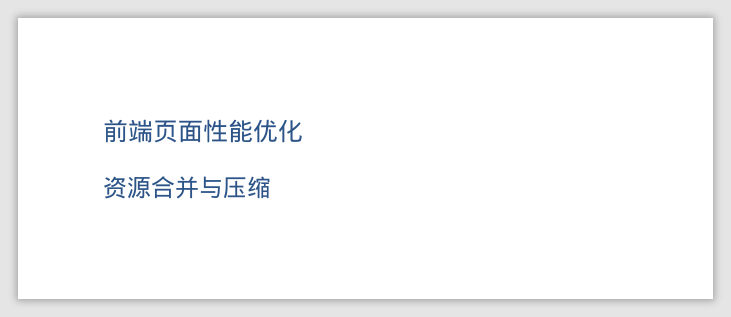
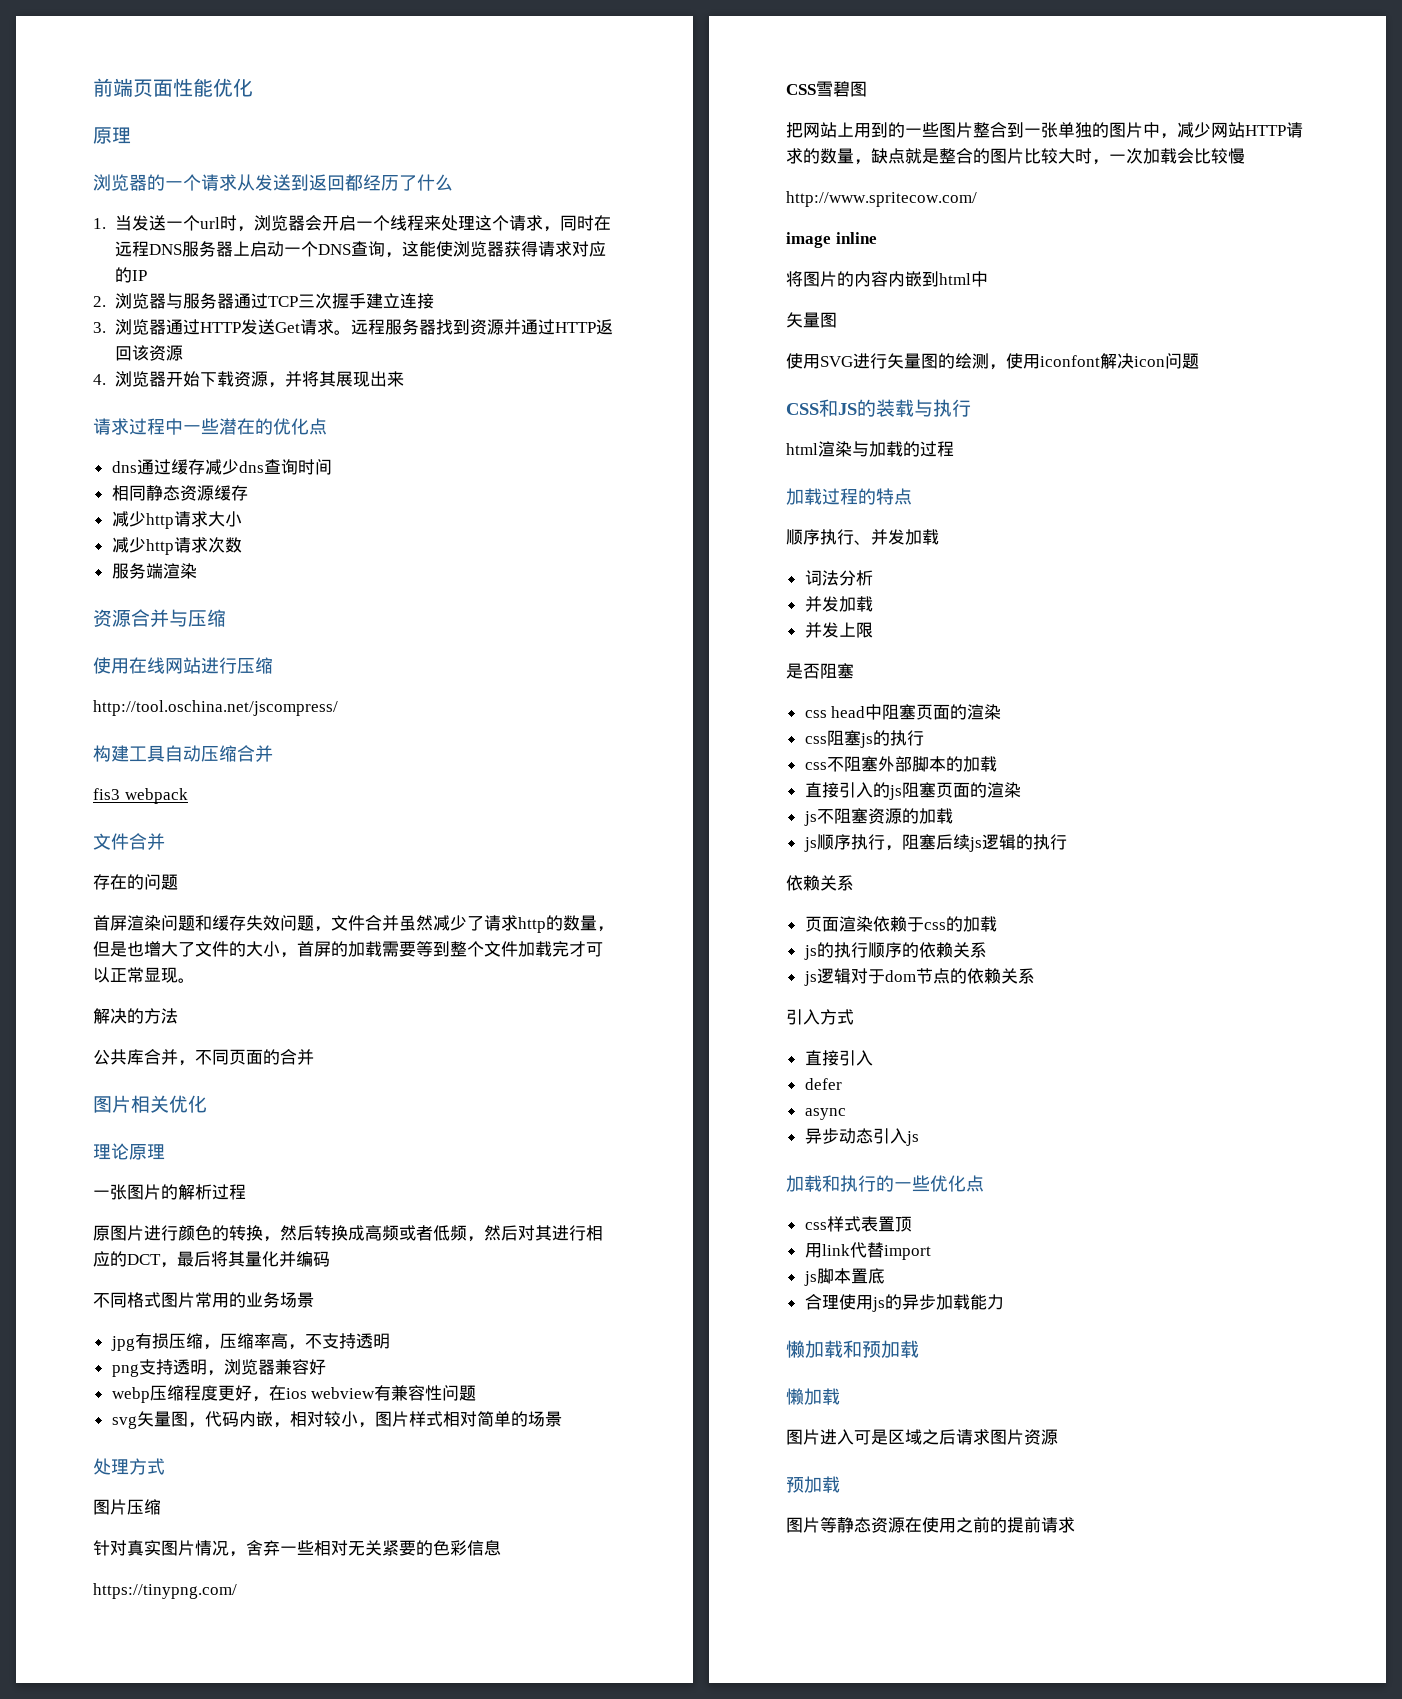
[103,176,271,199] 资源合并与压缩 -> [93,127,131,144] [93,174,453,191] [93,215,611,232] [114,241,606,258] [114,267,147,283] [93,293,434,309] [93,319,613,335] [114,345,183,361] [93,371,404,388] [93,418,327,435] [111,459,332,475] [111,485,248,501] [111,511,242,529] [111,537,242,555] [111,563,197,579] [93,609,226,627] [93,657,273,674] [93,700,338,716] [93,745,273,762] [93,788,188,804] [93,833,165,850] [93,874,178,890] [93,915,614,933] [93,941,603,958] [93,967,195,983] [93,1008,178,1024] [93,1049,314,1066] [93,1095,207,1113] [93,1143,165,1160] [93,1184,246,1200] [93,1225,603,1242] [93,1251,330,1268] [93,1292,314,1308] [110,1333,390,1351] [111,1359,326,1377] [111,1385,477,1403] [111,1411,562,1429] [93,1458,165,1475] [93,1499,161,1515] [93,1540,501,1557] [93,1583,237,1599] [786,81,867,97] [786,122,1303,139] [786,148,1245,165] [786,191,977,207] [786,232,877,248] [786,271,988,287] [786,312,837,328] [786,353,1199,370] [786,399,971,417] [786,441,954,457] [786,488,912,505] [786,529,939,545] [804,570,873,586] [804,596,873,612] [804,622,873,638] [786,663,854,679] [804,704,1002,720] [804,730,924,748] [804,756,997,772] [804,782,1021,800] [803,808,953,826] [803,834,1067,852] [786,875,854,891] [804,916,997,932] [803,942,987,960] [803,968,1035,986] [786,1009,854,1025] [804,1050,873,1066] [804,1078,842,1090] [804,1108,846,1120] [804,1128,919,1146] [786,1175,984,1192] [804,1216,912,1232] [804,1242,931,1260] [803,1268,885,1286] [804,1294,1004,1312] [786,1340,919,1358] [786,1388,840,1405] [786,1429,1058,1445] [786,1476,840,1493] [786,1517,1075,1533] 原理 // 浏览器的一个请求从发送到返回都经历了什么 // 1.当发送一个url时，浏览器会开启一个线程来处理这个请求，同时在远程DNS服务器上启动一个DNS查询，这能使浏览器获得请求对应的IP // 2.浏览器与服务器通过TCP三次握手建立连接 // 3.浏览器通过HTTP发送Get请求。远程服务器找到资源并通过HTTP返回该资源 // 4.浏览器开始下载资源，并将其展现出来 // 请求过程中一些潜在的优化点 // dns通过缓存减少dns查询时间 // 相同静态资源缓存 // 减少http请求大小 // 减少http请求次数 // 服务端渲染 // 资源合并与压缩 // 使用在线网站进行压缩 // http://tool.oschina.net/jscompress/ // 构建工具自动压缩合并 // fis3 webpack // 文件合并 // 存在的问题 // 首屏渲染问题和缓存失效问题，文件合并虽然减少了请求http的数量，但是也增大了文件的大小，首屏的加载需要等到整个文件加载完才可以正常显现。 // 解决的方法 // 公共库合并，不同页面的合并 // 图片相关优化 // 理论原理 // 一张图片的解析过程 // 原图片进行颜色的转换，然后转换成高频或者低频，然后对其进行相应的DCT，最后将其量化并编码 // 不同格式图片常用的业务场景 // jpg有损压缩，压缩率高，不支持透明 // png支持透明，浏览器兼容好 // webp压缩程度更好，在ios webview有兼容性问题 // svg矢量图，代码内嵌，相对较小，图片样式相对简单的场景 // 处理方式 // 图片压缩 // 针对真实图片情况，舍弃一些相对无关紧要的色彩信息 // https://tinypng.com/ // CSS雪碧图 // 把网站上用到的一些图片整合到一张单独的图片中，减少网站HTTP请求的数量，缺点就是整合的图片比较大时，一次加载会比较慢 // http://www.spritecow.com/ // image inline // 将图片的内容内嵌到html中 // 矢量图 // 使用SVG进行矢量图的绘测，使用iconfont解决icon问题 // CSS和JS的装载与执行 // html渲染与加载的过程 // 加载过程的特点 // 顺序执行、并发加载 // 词法分析 // 并发加载 // 并发上限 // 是否阻塞 // css head中阻塞页面的渲染 // css阻塞js的执行 // css不阻塞外部脚本的加载 // 直接引入的js阻塞页面的渲染 // js不阻塞资源的加载 // js顺序执行，阻塞后续js逻辑的执行 // 依赖关系 // 页面渲染依赖于css的加载 // js的执行顺序的依赖关系 // js逻辑对于dom节点的依赖关系 // 引入方式 // 直接引入 // defer // async // 异步动态引入js // 加载和执行的一些优化点 // css样式表置顶 // 用link代替import // js脚本置底 // 合理使用js的异步加载能力 // 懒加载和预加载 // 懒加载 // 图片进入可是区域之后请求图片资源 // 预加载 // 图片等静态资源在使用之前的提前请求

